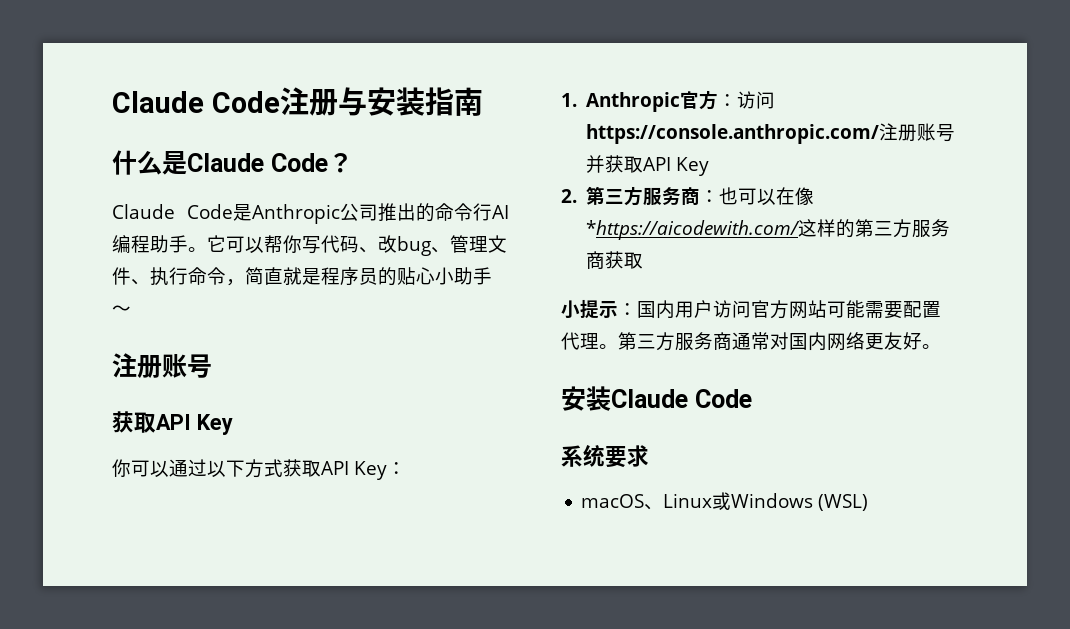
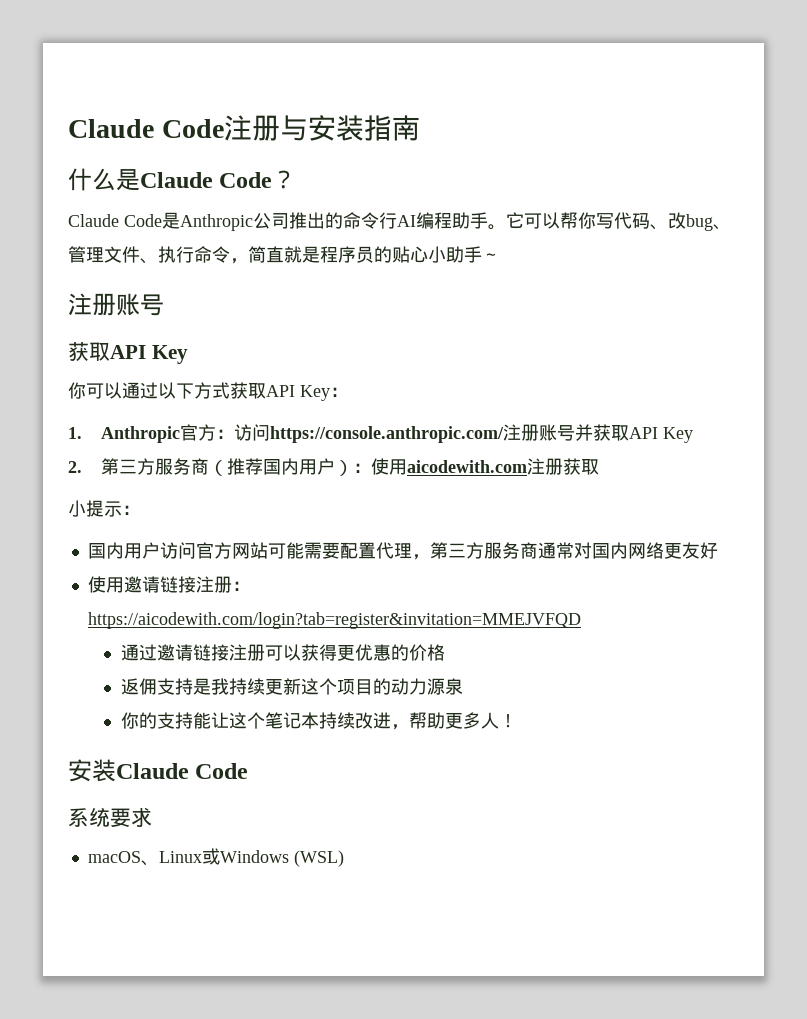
[700,187,815,205] [586,219,951,240] [586,251,606,269] ：也可以在像*https://aicodewith.com/这样的第三方服务商 -> [208,458,563,476] （推荐国内用户）：使用aicodewith.com注册
(637, 309) none -> (140, 510) //
[599,344,618,349] 。 -> [411,554,430,560] ，
[922,344,941,349] 。 -> [87,576,250,593] [87,612,581,629] [120,644,445,661] [120,678,463,695] [120,712,517,730] // 使用邀请链接注册：https://aicodewith.com/login?tab=register&invitation=MMEJVFQD // 通过邀请链接注册可以获得更优惠的价格 // 返佣支持是我持续更新这个项目的动力源泉 // 你的支持能让这个笔记本持续改进，帮助更多人！

